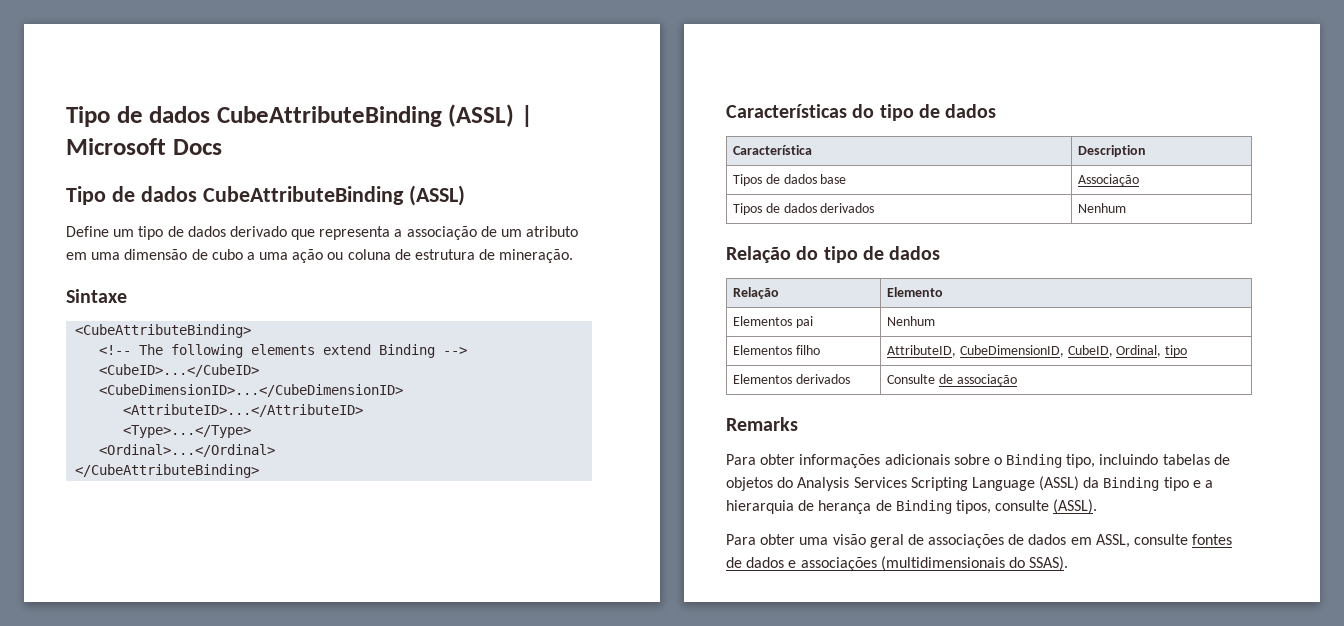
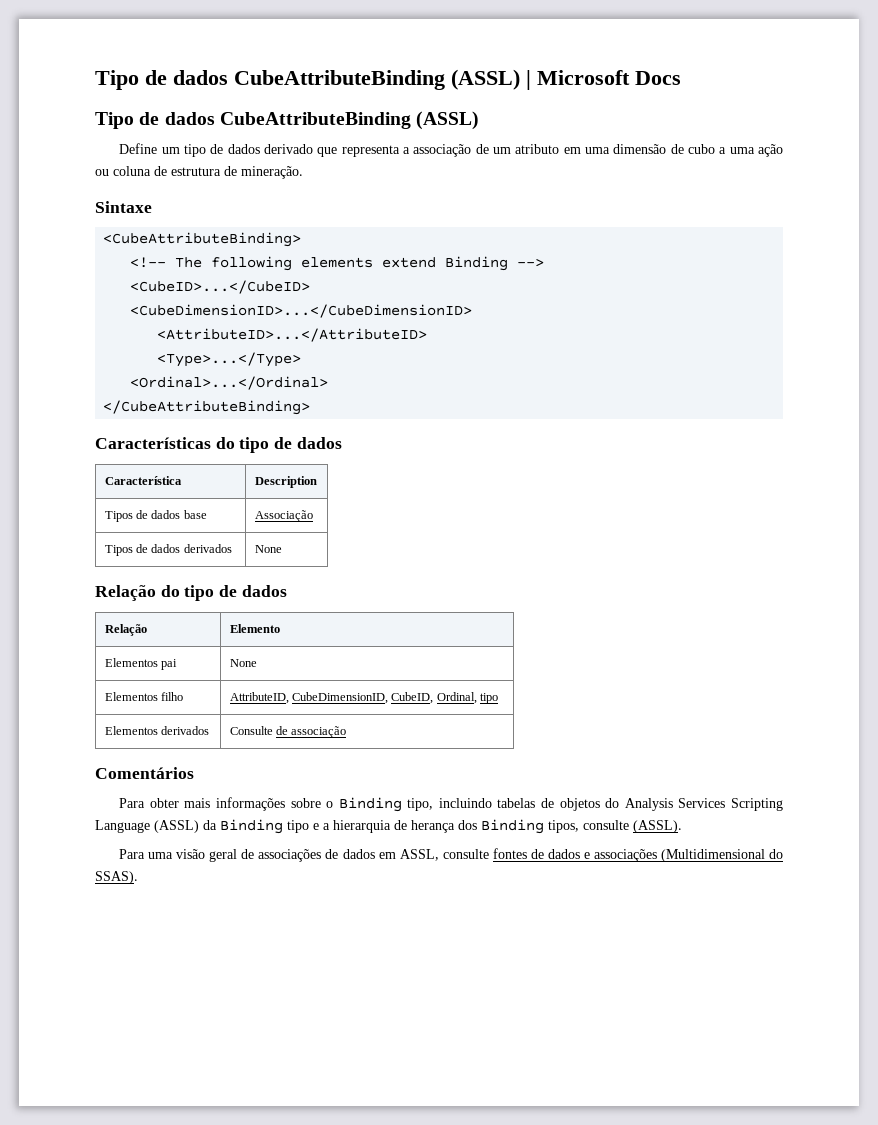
[1078,203,1127,213] | Nenhum -> [254,545,282,553] | None
[887,316,936,326] | Nenhum -> [229,659,257,667] | None
[726,417,798,431] [726,454,950,468] Remarks // Para obter informações adicionais -> [95,767,194,779] [119,797,285,811] Comentários // Para obter mais informações
[875,500,892,511] de -> [458,820,477,830] dos
[760,534,796,545] obter -> (146, 854) none
[880,556,1005,571] (multidimensionais -> [660,849,765,862] (Multidimensional

